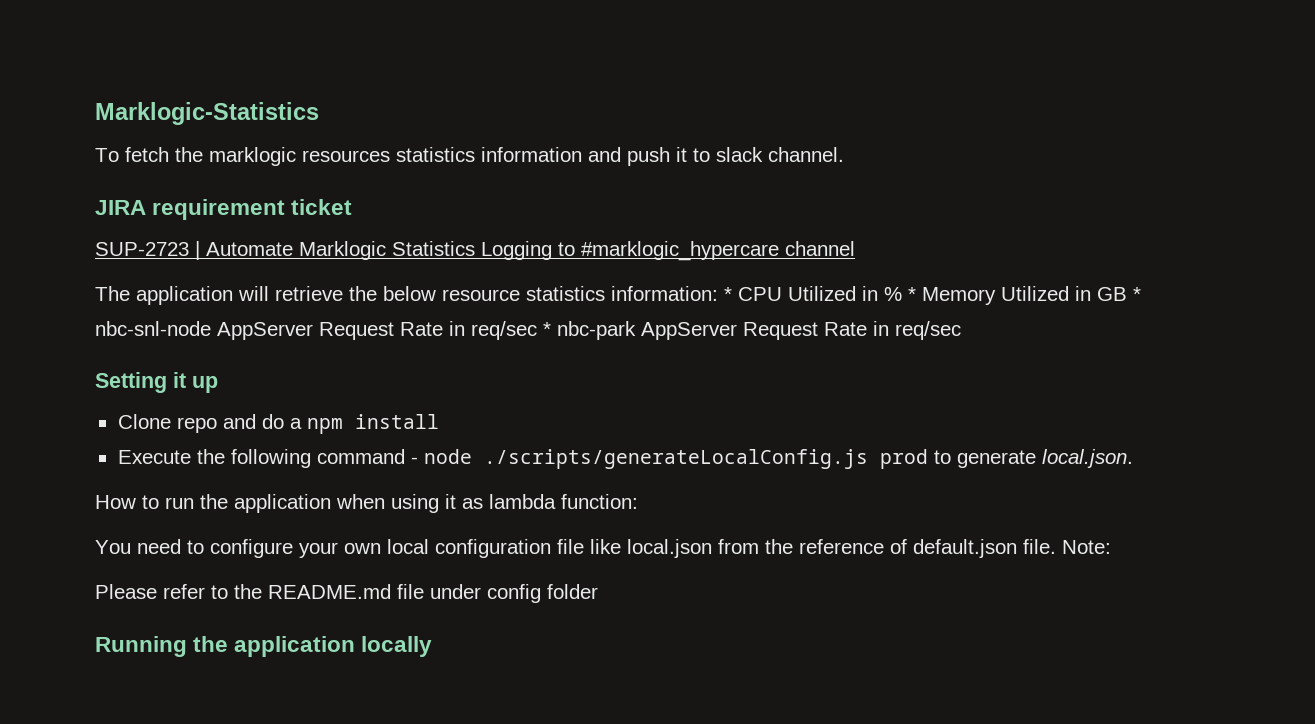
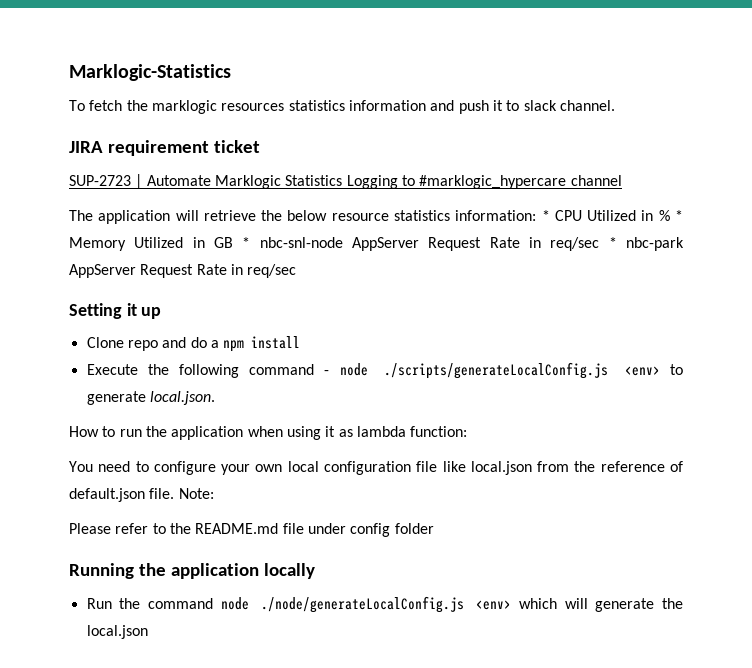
[879,449,928,469] prod -> [624,366,660,376] <env>
(433, 646) none -> [86,596,683,613] [86,625,148,639] // Run the command node ./node/generateLocalConfig.js <env> which will generate the local.json

